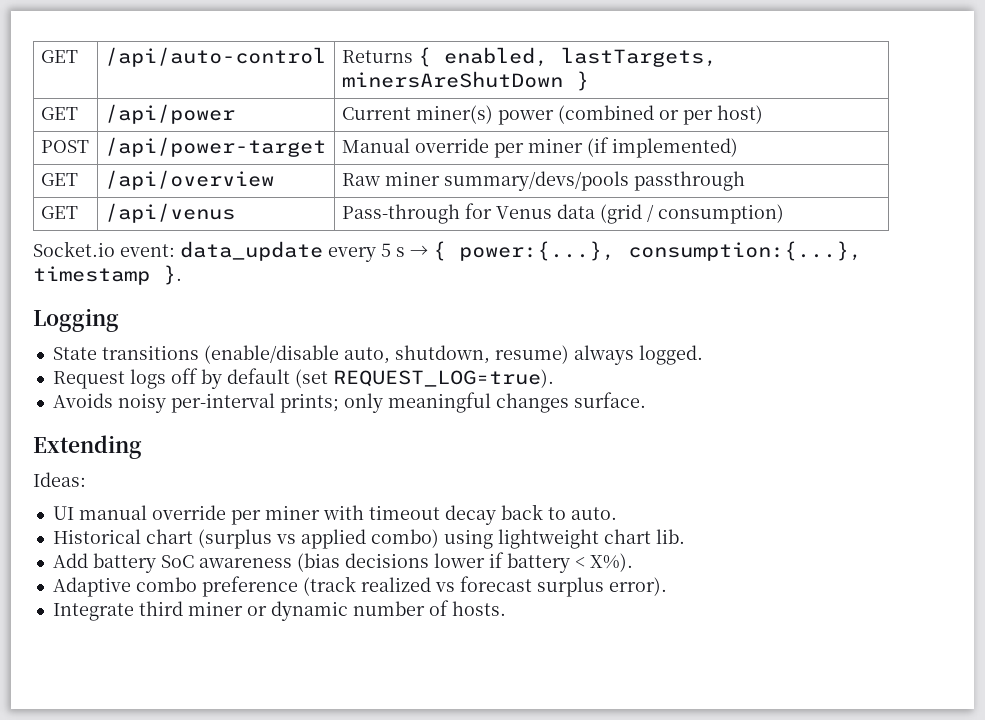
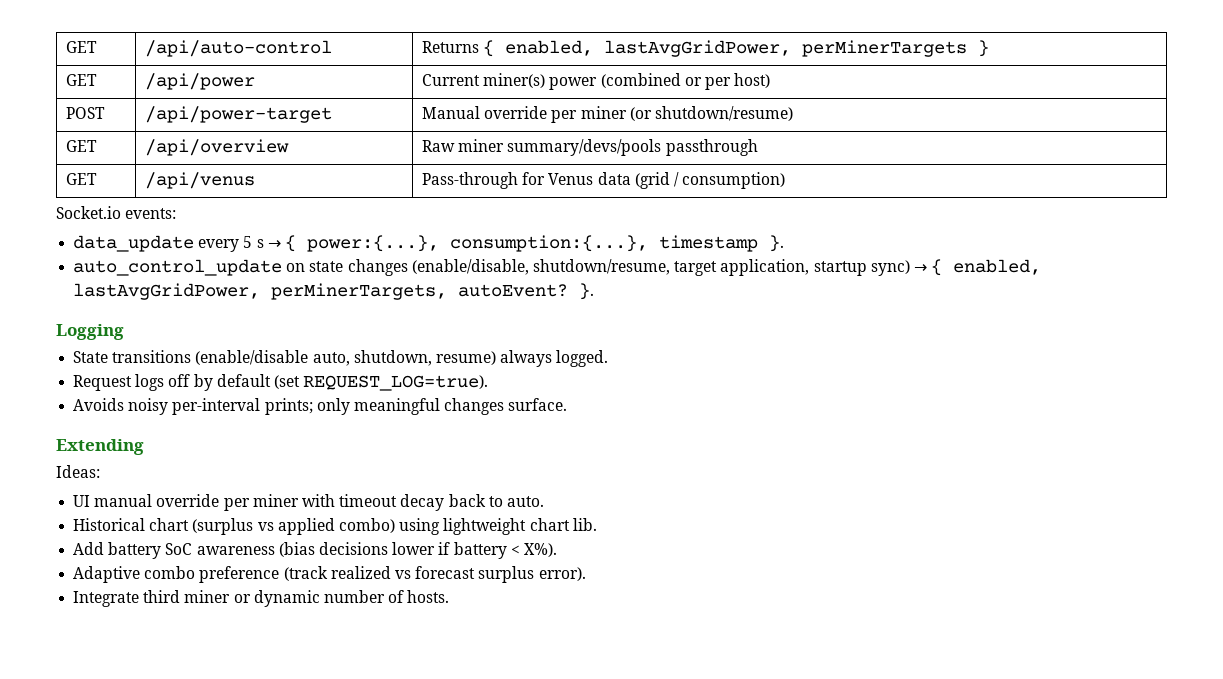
[560,47,717,67] [341,71,563,88] lastTargets, minersAreShutDown -> [604,40,968,57] lastAvgGridPower, perMinerTargets
[586,137,738,158] (if implemented) -> [629,106,793,121] (or shutdown/resume)
[120,244,175,257] event: -> [125,208,177,219] events: //
(182, 275) none -> [73,259,1042,276] [73,283,595,300] // auto_control_update on state changes (enable/disable, shutdown/resume, target application, startup sync) → { enabled, lastAvgGridPower, perMinerTargets, autoEvent? }.

